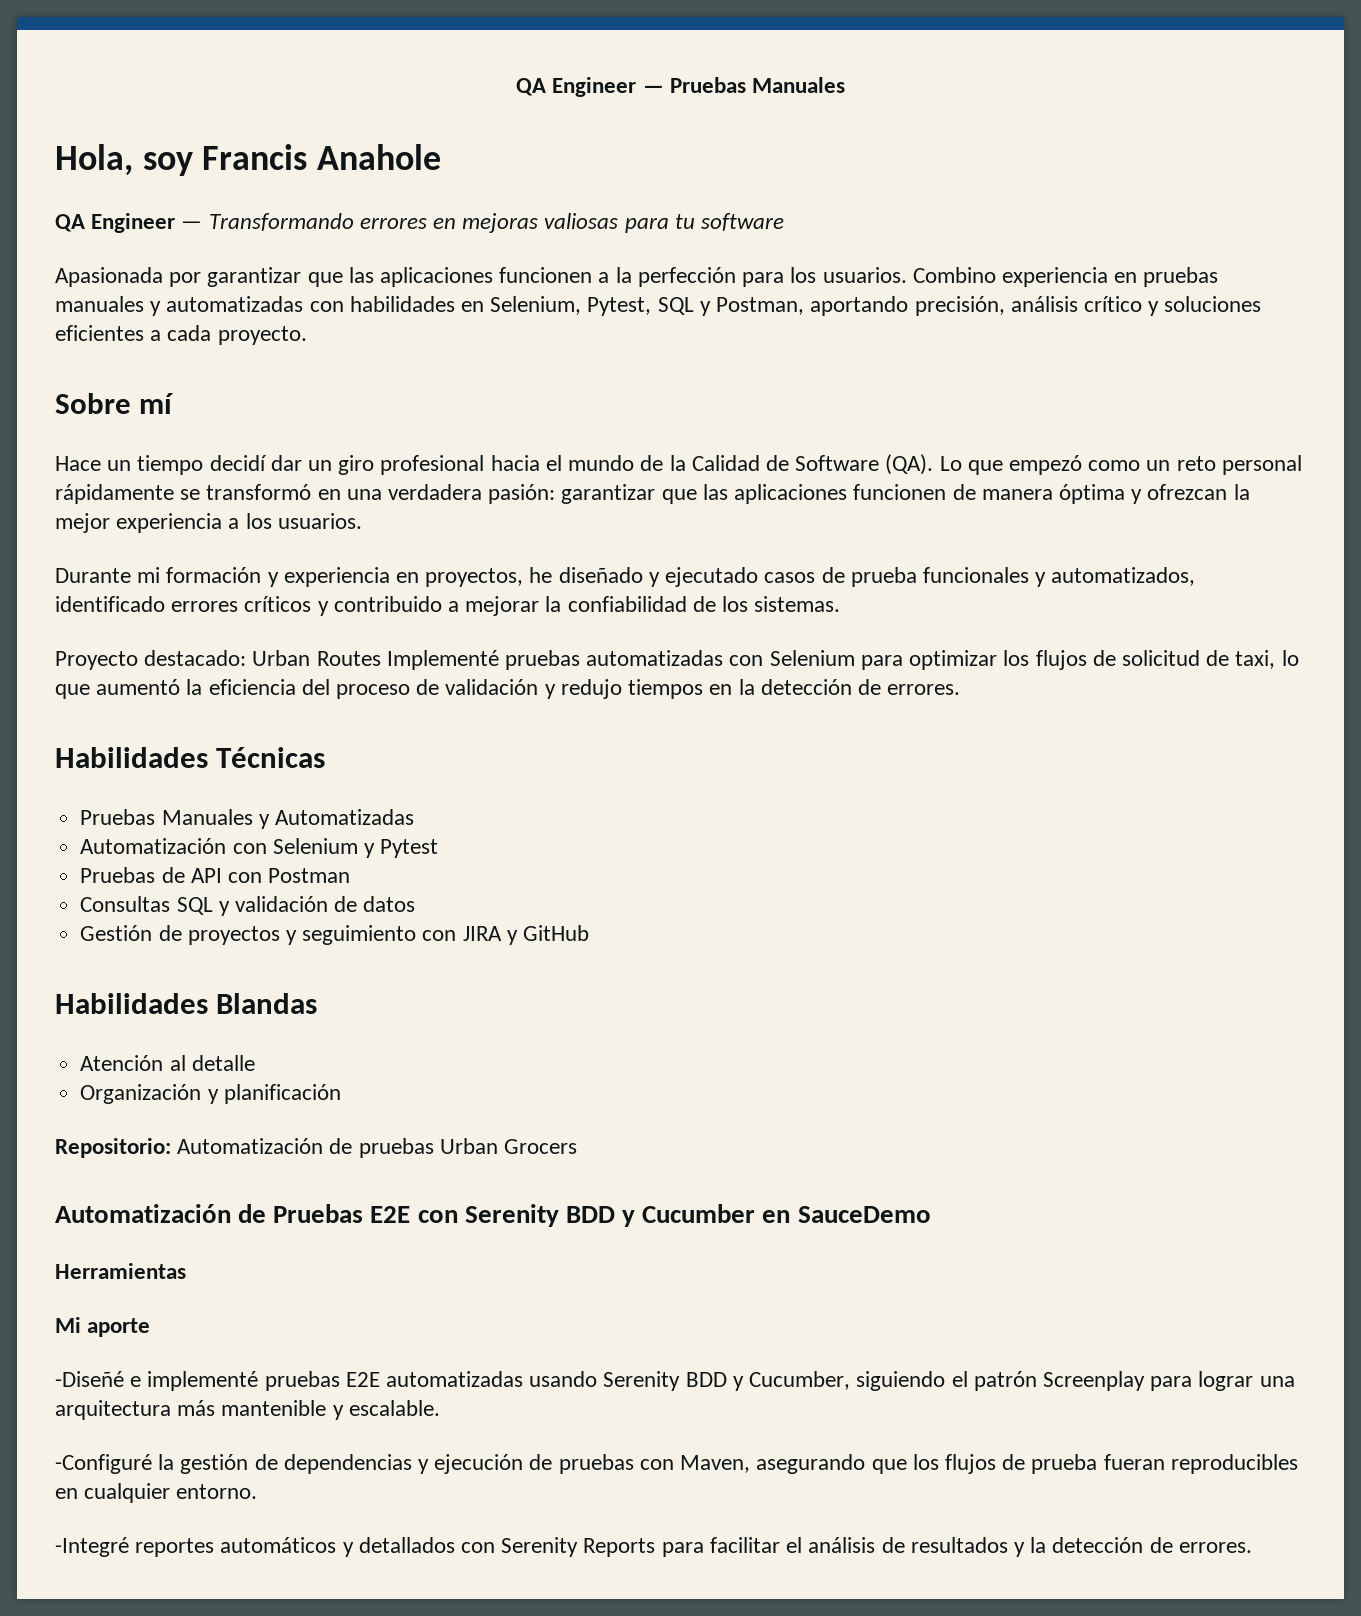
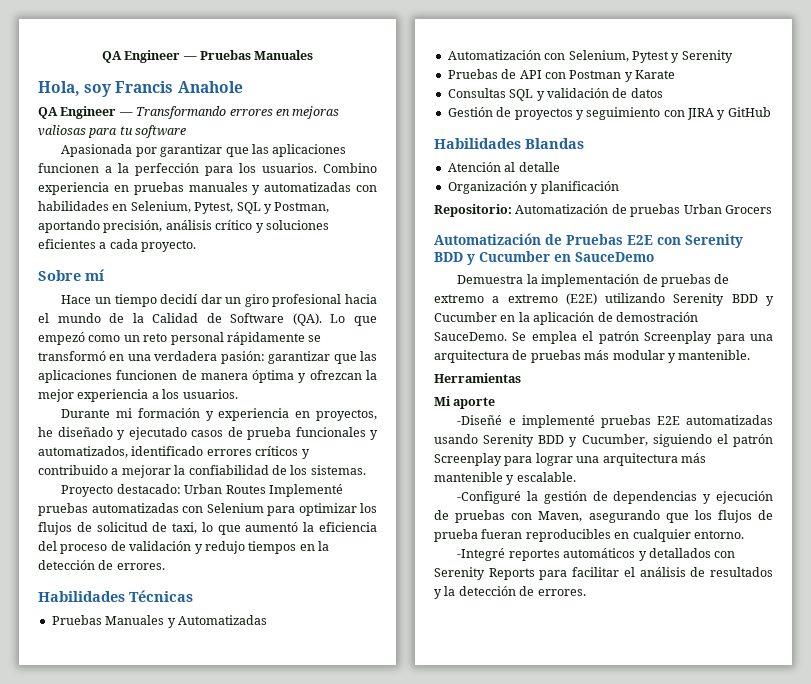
[272,838,439,858] Selenium y Pytest -> [568,50,733,63] Selenium, Pytest y Serenity
(351, 875) none -> [624,70,675,82] y Karate
(931, 1214) none -> [457,274,730,287] [434,293,774,306] [434,312,698,325] [434,331,773,344] [434,350,751,363] // Demuestra la implementación de pruebas de extremo a extremo (E2E) utilizando Serenity BDD y Cucumber en la aplicación de demostración SauceDemo. Se emplea el patrón Screenplay para una arquitectura de pruebas más modular y mantenible.

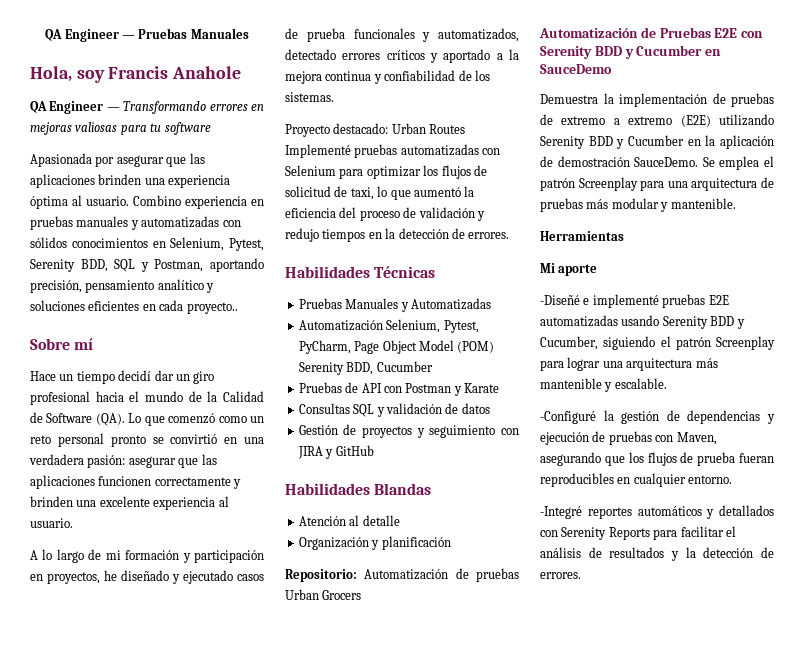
[160,144,347,157] [38,163,317,176] garantizar que las aplicaciones funcionen a la perfección para los usuarios. -> [116,153,205,167] [30,174,231,188] [30,195,129,209] asegurar que las aplicaciones brinden una experiencia óptima al usuario.
[38,201,109,211] habilidades -> [30,237,148,248] sólidos conocimientos
(234, 208) none -> [30,259,108,272] Serenity BDD,
[165,220,253,230] análisis crítico -> [85,279,204,293] pensamiento analítico
[99,239,197,252] a cada proyecto. -> [142,300,238,314] en cada proyecto..
[38,332,85,345] empezó -> [168,413,216,424] comenzó
[226,332,322,345] [38,351,106,361] rápidamente se transformó -> [110,434,218,447] pronto se convirtió
[268,351,377,364] [38,370,377,383] [38,389,238,402] [61,409,111,418] garantizar que las aplicaciones funcionen de manera óptima y ofrezcan la mejor experiencia a los usuarios. // Durante -> [128,454,217,468] [30,475,242,489] [30,496,229,510] [30,518,73,528] [30,549,102,563] asegurar que las aplicaciones funcionen correctamente y brinden una excelente experiencia al usuario. // A lo largo de
[218,408,290,421] experiencia -> [194,550,264,563] participación
[131,446,204,456] identificado -> [285,49,336,60] detectado
[38,465,186,478] contribuido a mejorar la -> [443,49,519,63] [285,71,382,84] aportado a la mejora continua y
[544,50,733,63] con Selenium, Pytest y Serenity -> [386,319,479,333] [298,340,495,354] [298,361,433,375] Selenium, Pytest, PyCharm, Page Object Model (POM) Serenity BDD, Cucumber

